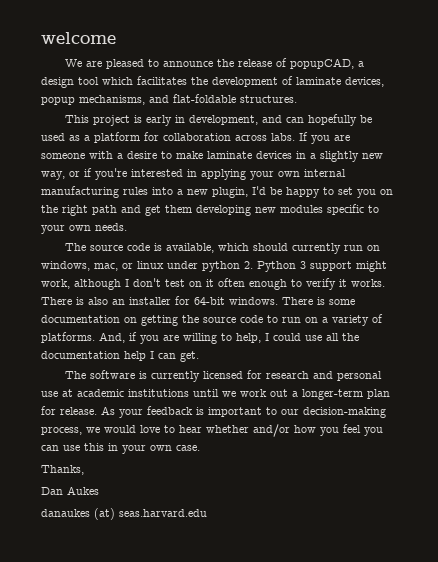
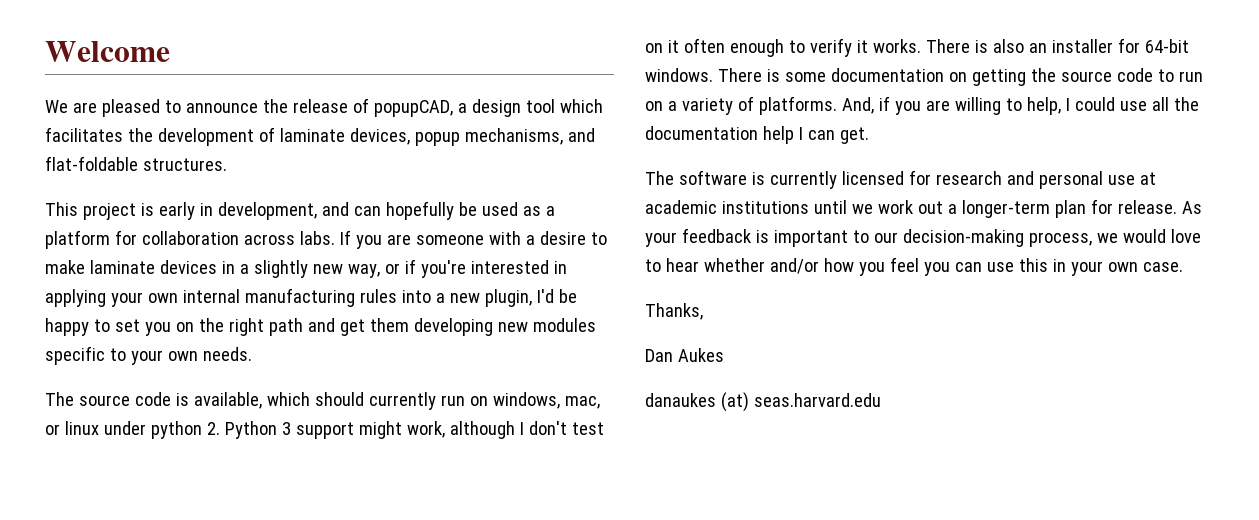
[41,32,116,44] welcome -> [45,41,170,62] Welcome

